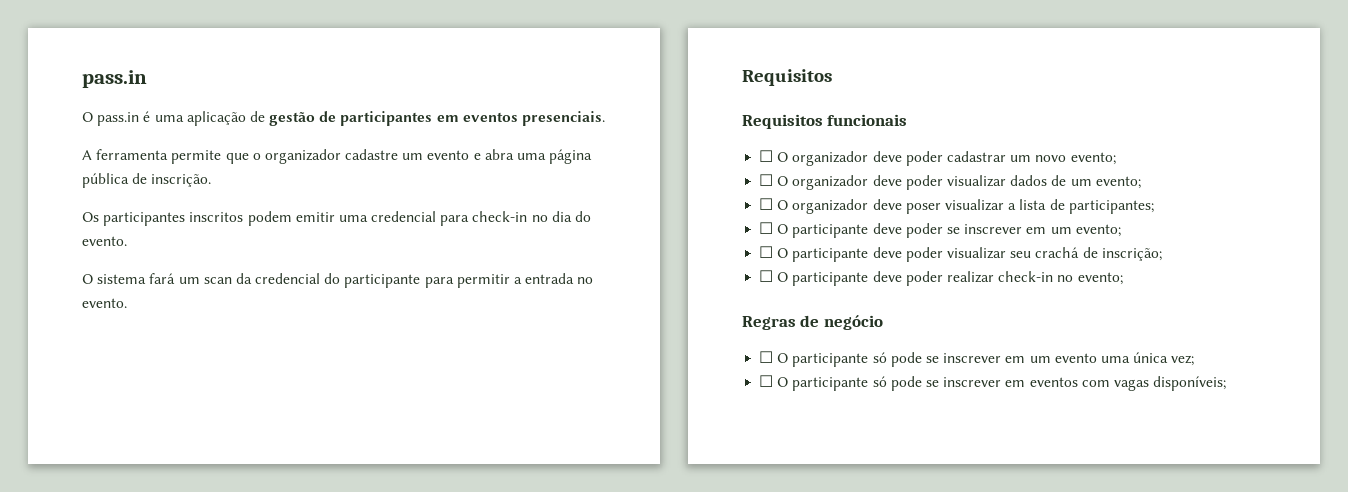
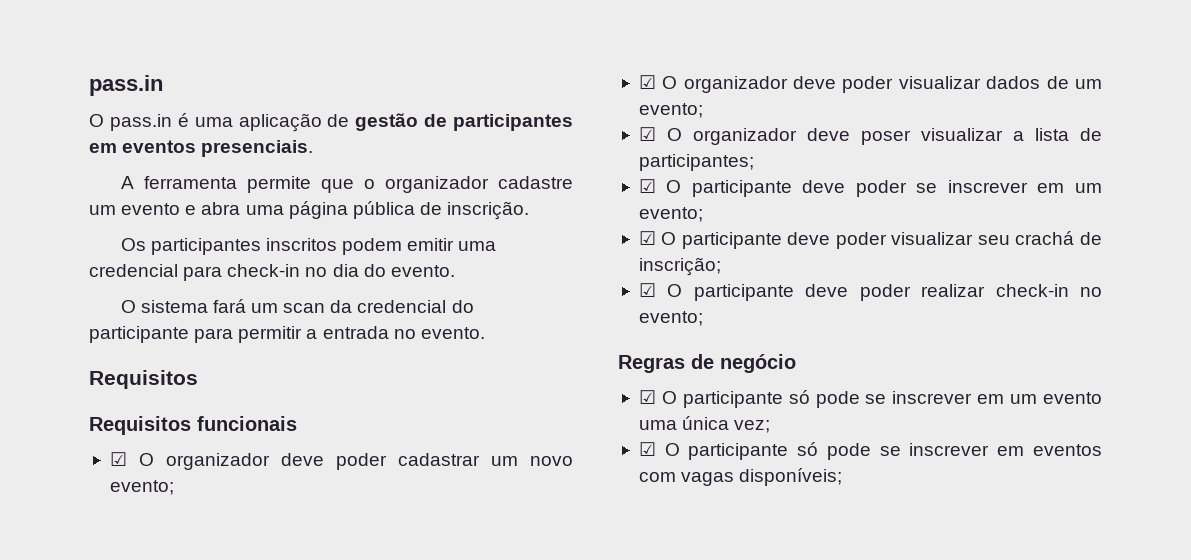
[759,150,774,162] ☐ -> [109,452,127,466] ☑
[759,174,774,186] ☐ -> [638,75,656,89] ☑
[759,198,774,210] ☐ -> [638,127,656,141] ☑
[759,222,774,234] ☐ -> [638,179,656,193] ☑
[759,246,774,258] ☐ -> [638,231,656,245] ☑
[759,270,774,282] ☐ -> [638,283,656,297] ☑
[759,351,774,363] ☐ -> [638,390,656,404] ☑
[759,375,774,387] ☐ -> [638,442,656,456] ☑

